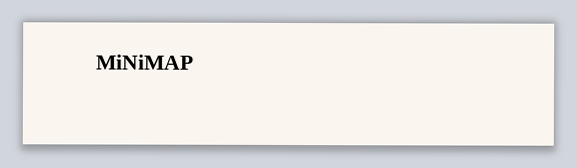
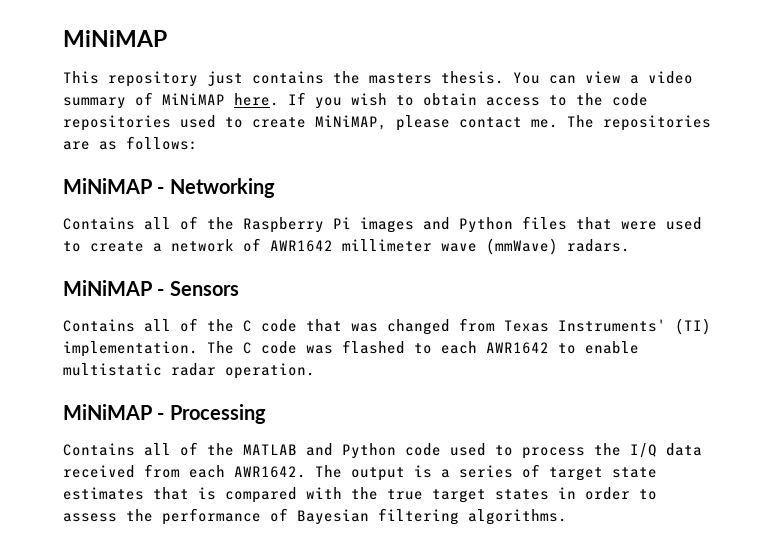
[96,54,194,70] MiNiMAP -> [63,30,167,47] [63,71,693,87] [63,92,648,109] [63,115,711,131] [63,136,198,150] [63,178,275,198] [63,216,702,233] [63,238,630,255] [63,280,239,296] [63,318,711,335] [63,340,639,357] [63,363,315,379] [63,404,266,424] [63,442,702,459] [63,464,657,481] [63,487,657,503] [63,508,567,525] MiNiMAP // This repository just contains the masters thesis. You can view a video summary of MiNiMAP here. If you wish to obtain access to the code repositories used to create MiNiMAP, please contact me. The repositories are as follows: // MiNiMAP - Networking // Contains all of the Raspberry Pi images and Python files that were used to create a network of AWR1642 millimeter wave (mmWave) radars. // MiNiMAP - Sensors // Contains all of the C code that was changed from Texas Instruments' (TI) implementation. The C code was flashed to each AWR1642 to enable multistatic radar operation. // MiNiMAP - Processing // Contains all of the MATLAB and Python code used to process the I/Q data received from each AWR1642. The output is a series of target state estimates that is compared with the true target states in order to assess the performance of Bayesian filtering algorithms.

